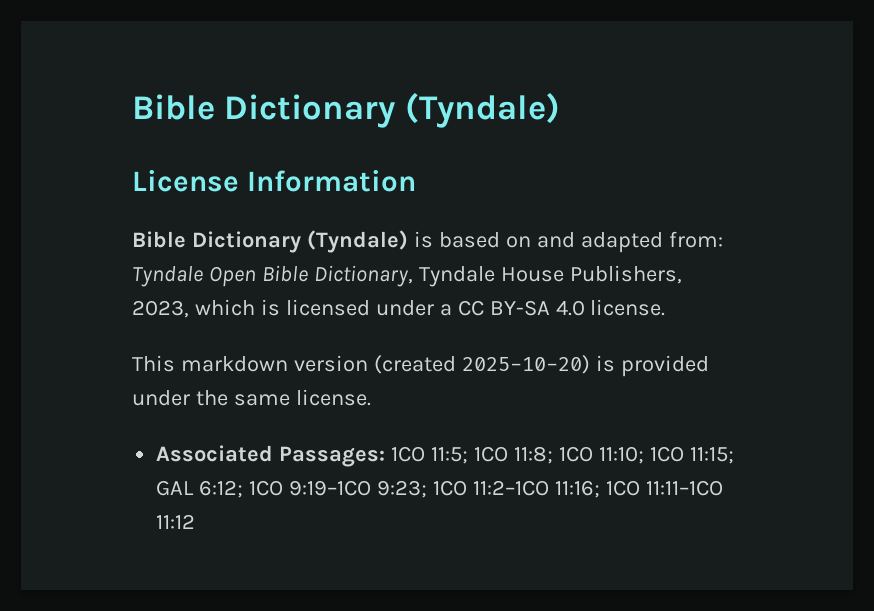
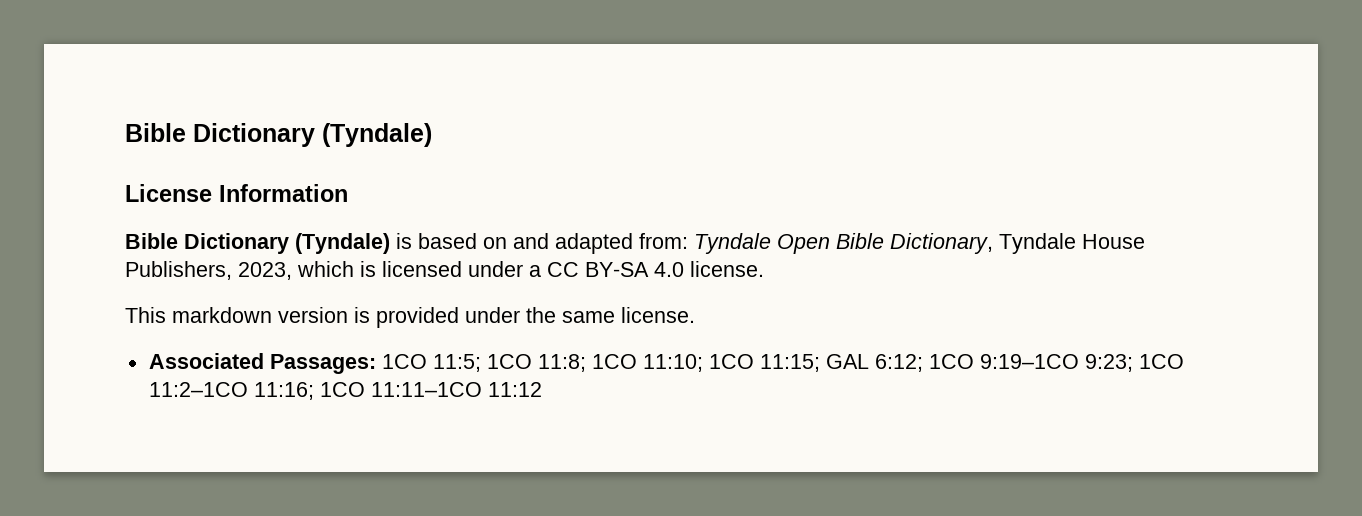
[373,355,590,374] (created 2025-10-20) -> (348, 315) none

